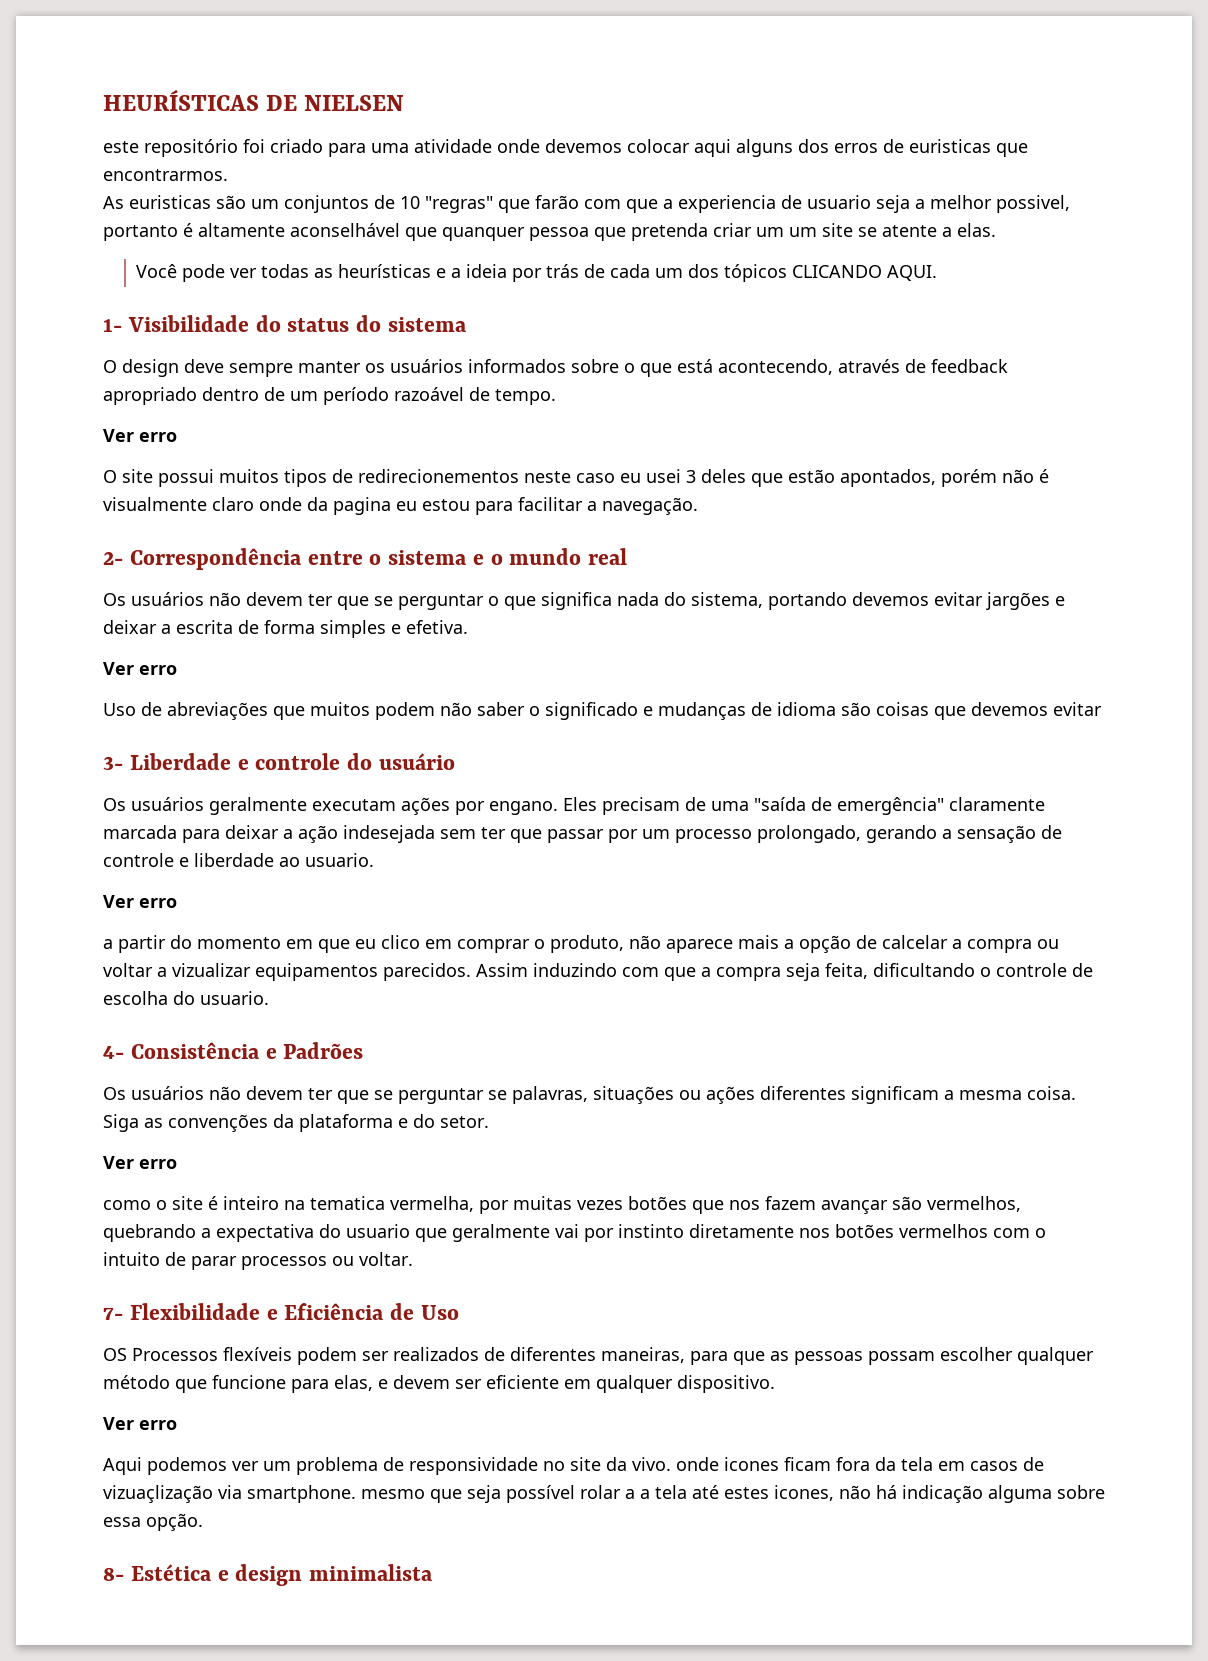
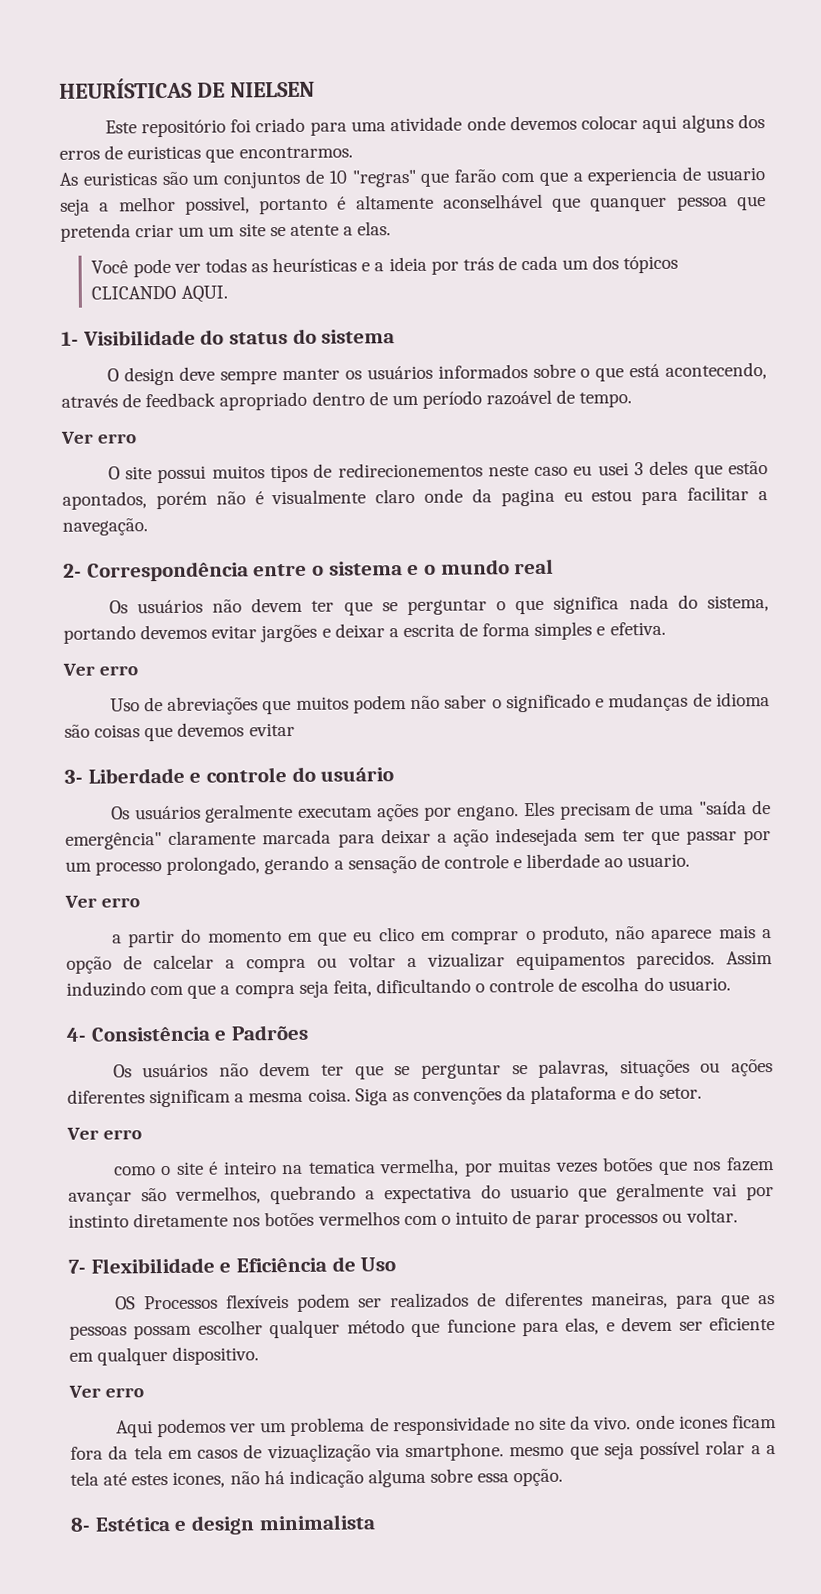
[103,141,139,153] este -> [104,120,137,134] Este

